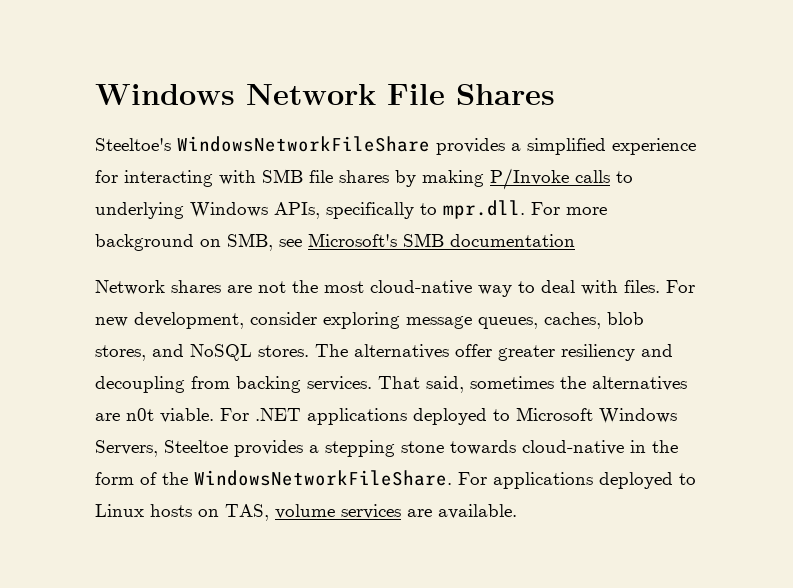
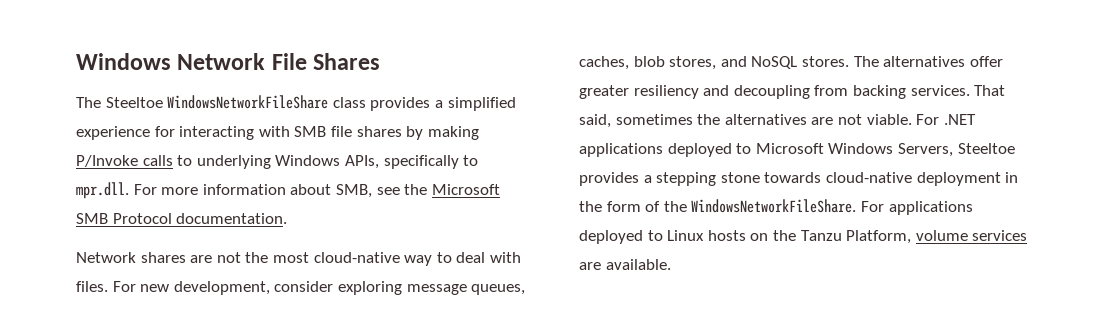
[95,136,430,152] Steeltoe's WindowsNetworkFileShare -> [76,95,366,109] The Steeltoe WindowsNetworkFileShare class
[95,233,575,251] background on SMB, see Microsoft's SMB documentation -> [202,184,500,198] [76,213,288,224] information about SMB, see the Microsoft SMB Protocol documentation.
[126,408,154,421] n0t -> [837,114,862,125] not
(624, 447) none -> [916,172,1001,186] deployment
[225,504,269,521] TAS, -> [772,230,912,244] the Tanzu Platform,

